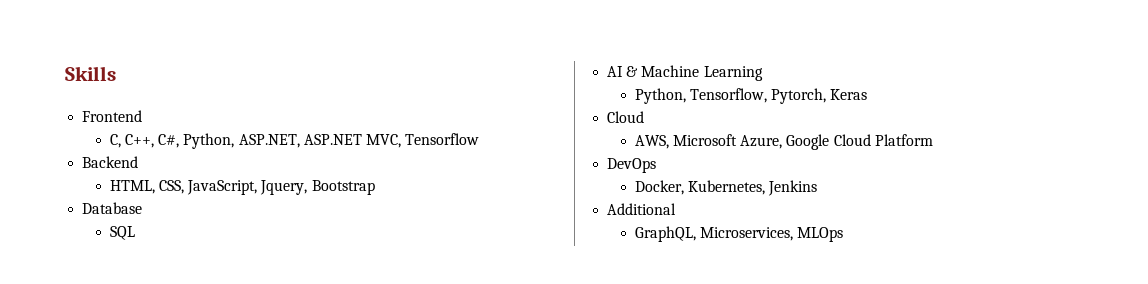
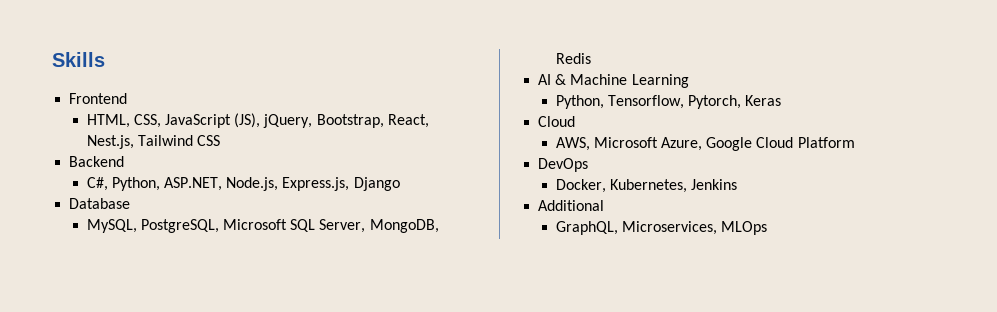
[109,133,480,149] [82,156,139,168] [109,180,375,195] [82,202,143,214] [109,226,135,240] C, C++, C#, Python, ASP.NET, ASP.NET MVC, Tensorflow // Backend // HTML, CSS, JavaScript, Jquery, Bootstrap // Database // SQL -> [86,113,429,128] [86,135,221,149] [69,156,125,167] [86,177,400,191] [69,198,131,209] [86,219,439,233] [555,53,591,64] HTML, CSS, JavaScript (JS), jQuery, Bootstrap, React, Nest.js, Tailwind CSS // Backend // C#, Python, ASP.NET, Node.js, Express.js, Django // Database // MySQL, PostgreSQL, Microsoft SQL Server, MongoDB, Redis

